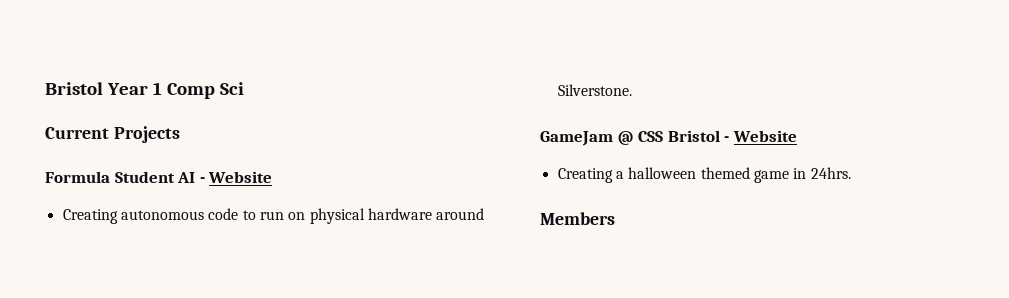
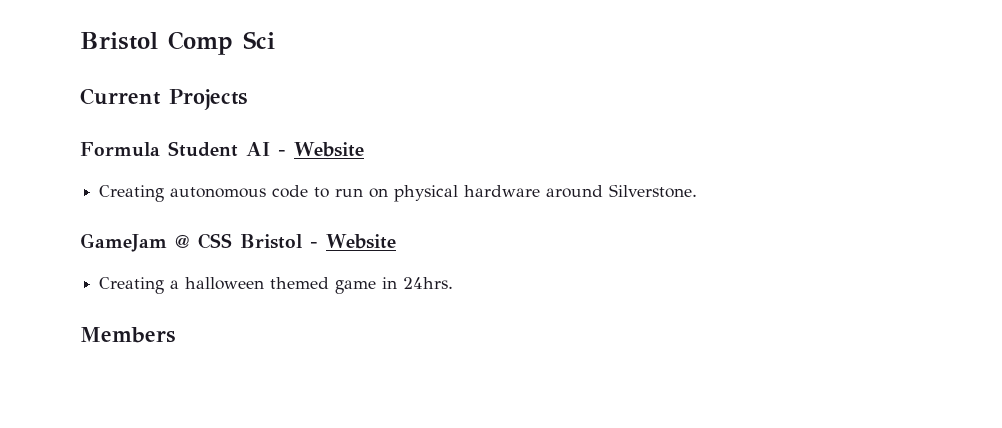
[45,82,162,95] Bristol Year 1 -> [80,32,158,50] Bristol

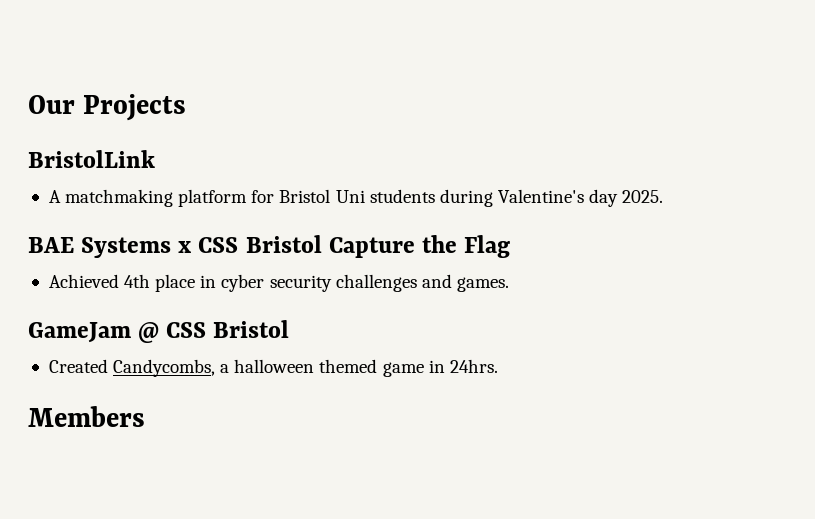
[80,31,275,55] [80,88,247,110] [80,141,364,157] [99,184,698,202] Bristol Comp Sci // Current Projects // Formula Student AI - Website // Creating autonomous code to run on physical hardware around Silverstone. -> [28,94,187,121] [28,150,155,168] [48,189,664,207] [28,235,511,258] [48,274,509,292] Our Projects // BristolLink // A matchmaking platform for Bristol Uni students during Valentine's day 2025. // BAE Systems x CSS Bristol Capture the Flag // Achieved 4th place in cyber security challenges and games.
[310,234,396,249] [99,277,165,294] - Website // Creating -> [48,359,216,377] // Created Candycombs,

